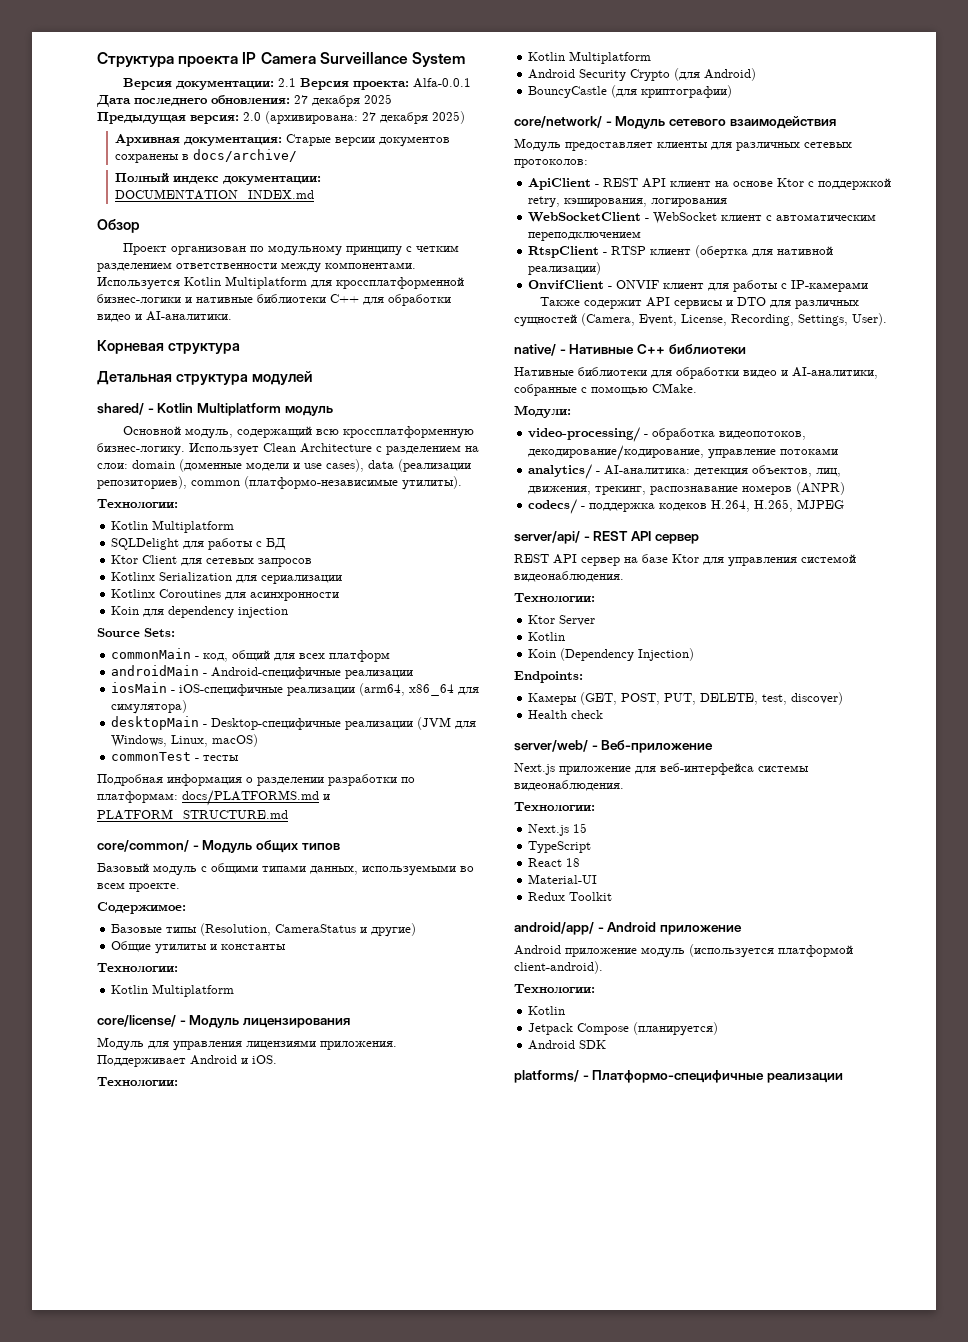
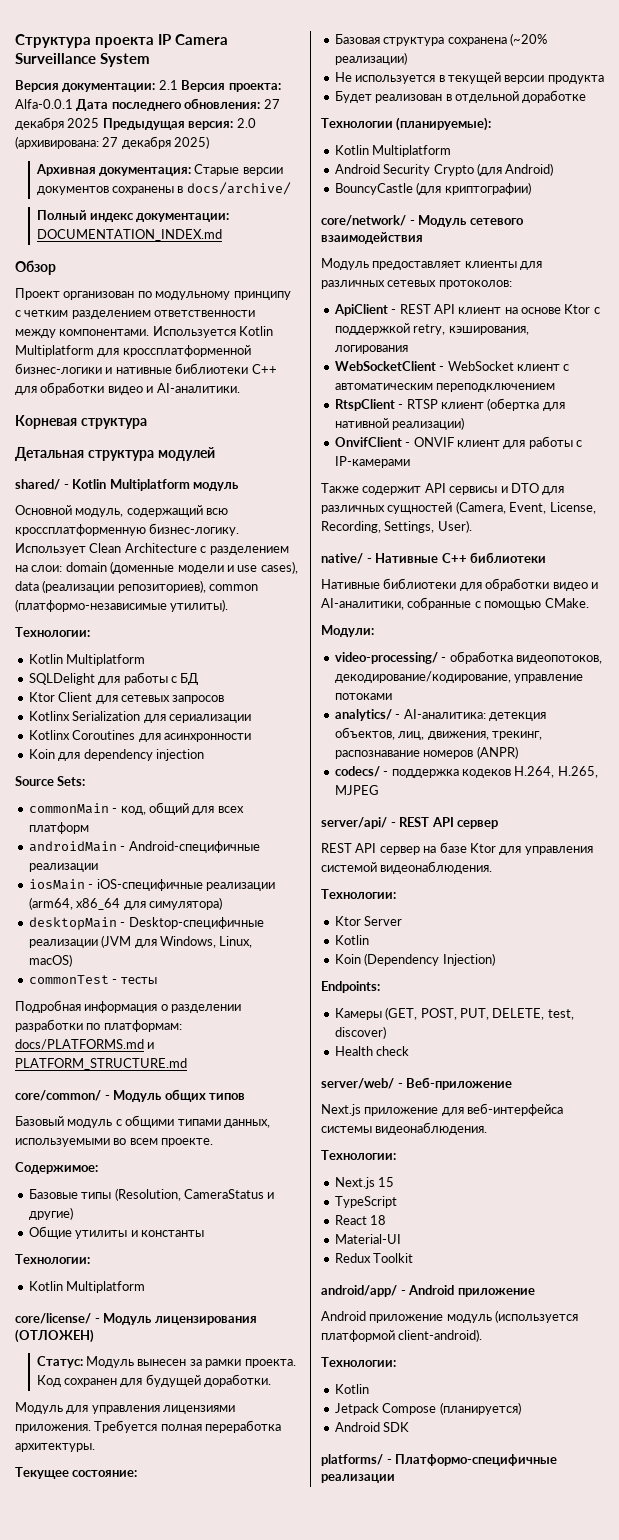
(350, 1023) none -> [15,1329,94,1343] [36,1356,296,1368] [36,1374,272,1387] (ОТЛОЖЕН) // Статус: Модуль вынесен за рамки проекта. Код сохранен для будущей доработки.
[97,1055,277,1067] [97,1077,178,1087] Поддерживает Android и iOS. // Технологии: -> [94,1420,282,1433] [15,1443,95,1452] [15,1467,138,1479] [334,33,547,46] [334,52,407,65] [334,72,604,84] [334,90,587,103] [321,117,492,131] Требуется полная переработка архитектуры. // Текущее состояние: // Базовая структура сохранена (~20% реализации) // Не используется в текущей версии продукта // Будет реализован в отдельной доработке // Технологии (планируемые):

